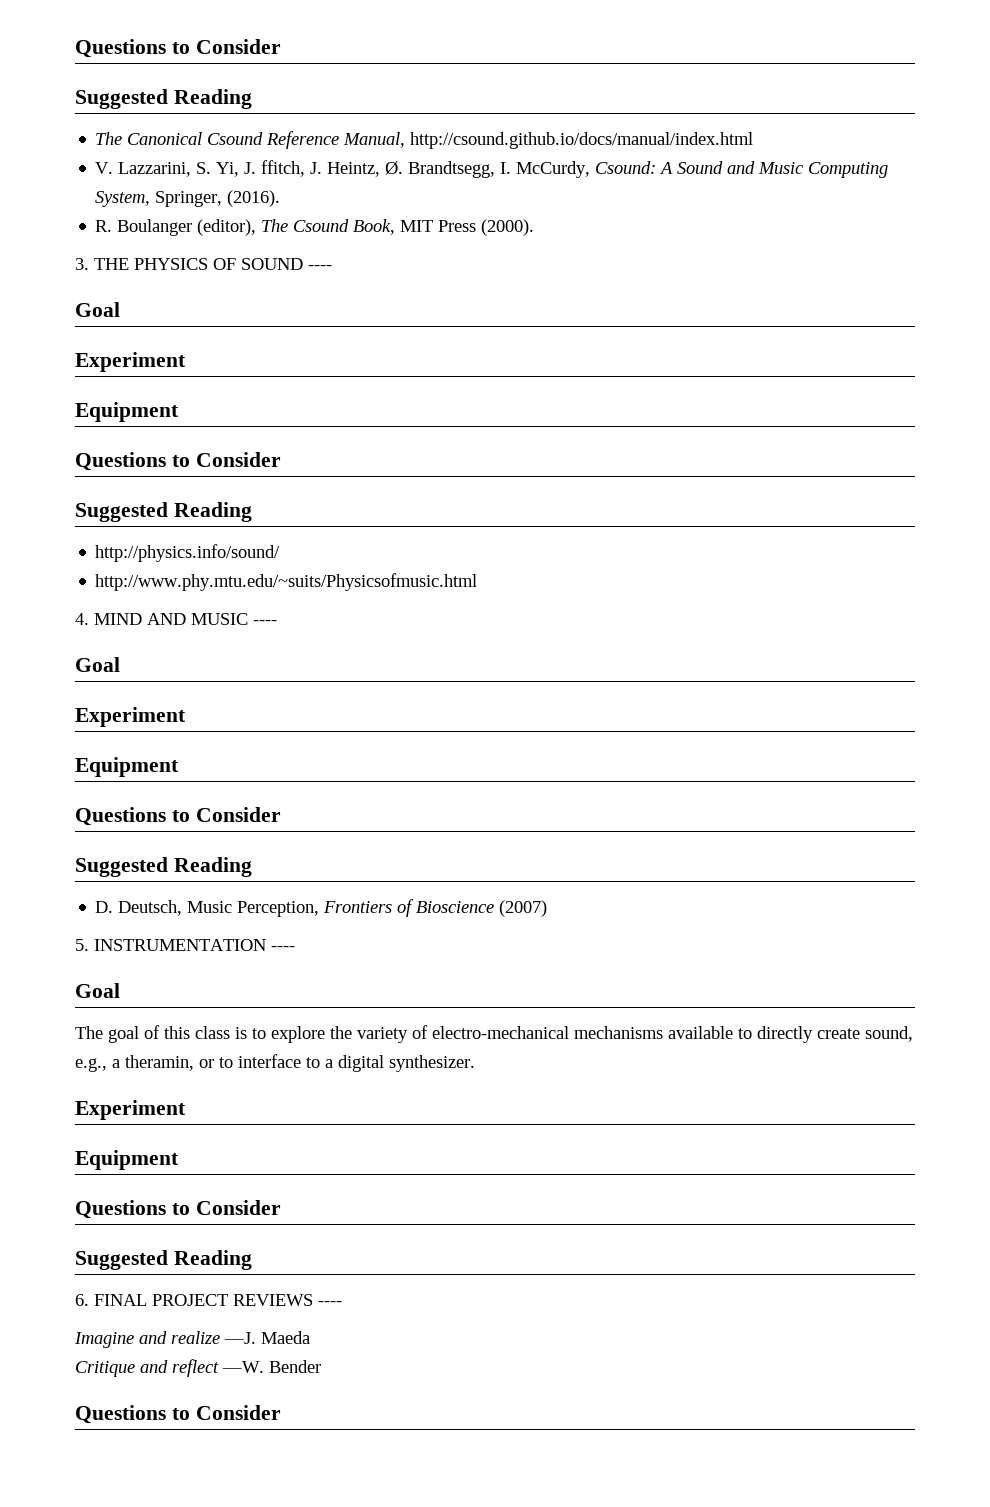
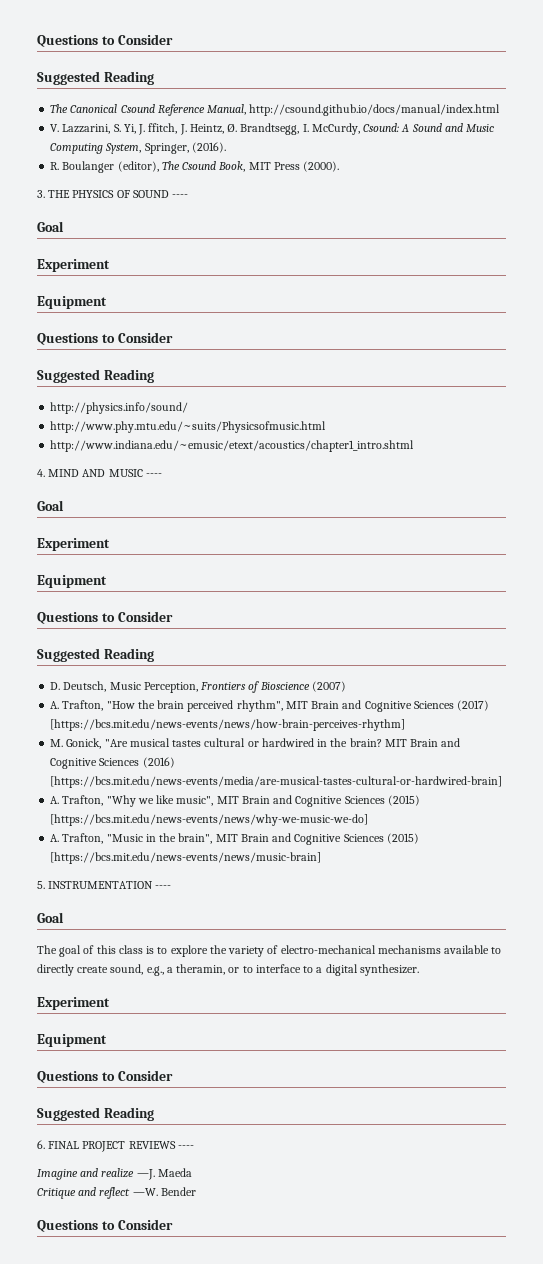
(478, 582) none -> [50,440,415,452] // http://www.indiana.edu/~emusic/etext/acoustics/chapter1_intro.shtml
(548, 908) none -> [50,700,490,712] [50,719,406,731] [50,738,461,749] [50,757,175,769] [50,776,503,788] [50,795,420,807] [50,814,369,826] [50,833,419,845] [50,852,322,864] // A. Trafton, "How the brain perceived rhythm", MIT Brain and Cognitive Sciences (2017) [https://bcs.mit.edu/news-events/news/how-brain-perceives-rhythm] // M. Gonick, "Are musical tastes cultural or hardwired in the brain? MIT Brain and Cognitive Sciences (2016) [https://bcs.mit.edu/news-events/media/are-musical-tastes-cultural-or-hardwired-brain] // A. Trafton, "Why we like music", MIT Brain and Cognitive Sciences (2015) [https://bcs.mit.edu/news-events/news/why-we-music-we-do] // A. Trafton, "Music in the brain", MIT Brain and Cognitive Sciences (2015) [https://bcs.mit.edu/news-events/news/music-brain]

